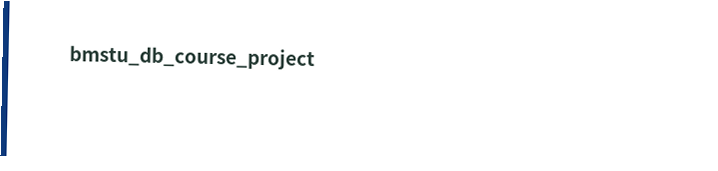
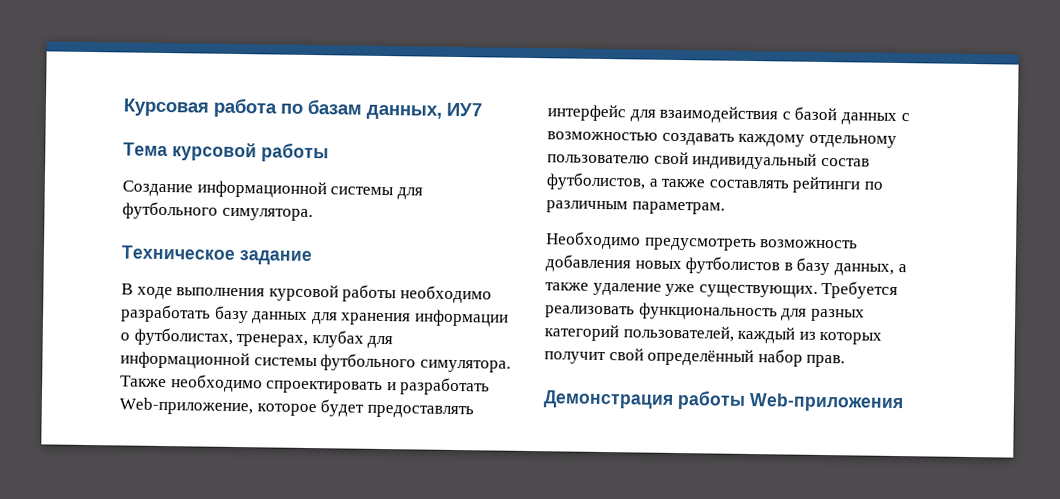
[69,45,315,71] bmstu_db_course_project -> [123,97,482,120] [123,142,329,163] [122,180,423,200] [122,201,313,222] [121,245,312,266] [121,283,492,304] [120,304,509,327] [120,327,394,349] [120,351,511,373] [120,374,491,396] [119,397,474,419] [547,104,910,125] [547,131,897,148] [547,151,870,170] [546,172,883,194] [546,200,725,215] [546,231,859,252] [545,254,907,276] [545,280,899,300] [545,302,865,322] [544,324,883,345] [544,348,846,368] [543,390,904,413] Курсовая работа по базам данных, ИУ7 // Тема курсовой работы // Создание информационной системы для футбольного симулятора. // Техническое задание // В ходе выполнения курсовой работы необходимо разработать базу данных для хранения информации о футболистах, тренерах, клубах для информационной системы футбольного симулятора. Также необходимо спроектировать и разработать Web-приложение, которое будет предоставлять интерфейс для взаимодействия с базой данных с возможностью создавать каждому отдельному пользователю свой индивидуальный состав футболистов, а также составлять рейтинги по различным параметрам. // Необходимо предусмотреть возможность добавления новых футболистов в базу данных, а также удаление уже существующих. Требуется реализовать функциональность для разных категорий пользователей, каждый из которых получит свой определённый набор прав. // Демонстрация работы Web-приложения

